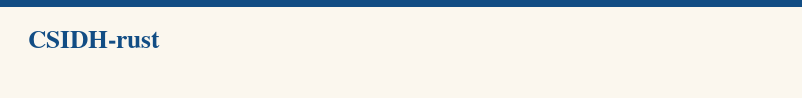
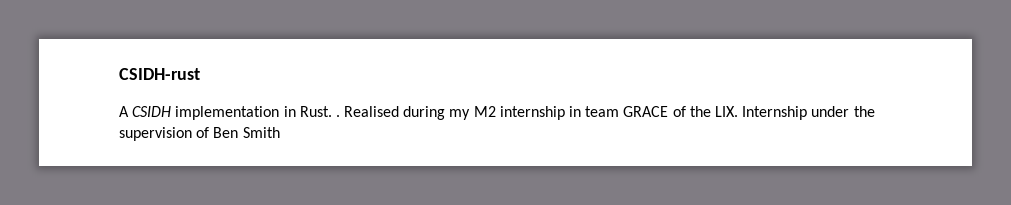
(160, 39) none -> [119,106,875,120] [119,127,280,141] // A CSIDH implementation in Rust. . Realised during my M2 internship in team GRACE of the LIX. Internship under the supervision of Ben Smith

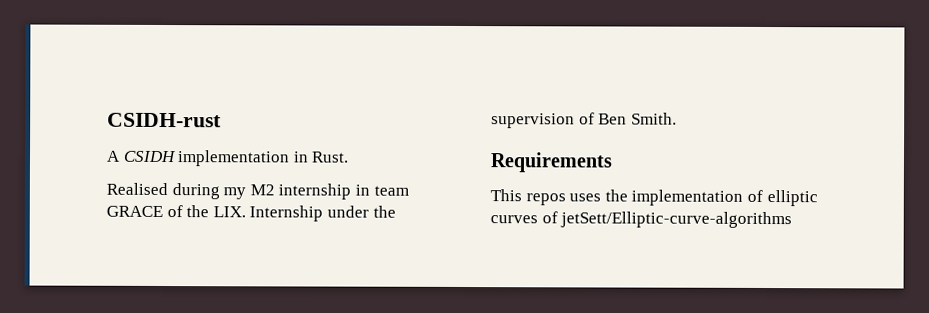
[335,115,340,117] . -> (350, 157) //
[242,127,280,138] Smith -> [630,112,677,125] [490,152,613,173] [490,189,818,207] [490,211,793,229] Smith. // Requirements // This repos uses the implementation of elliptic curves of jetSett/Elliptic-curve-algorithms

